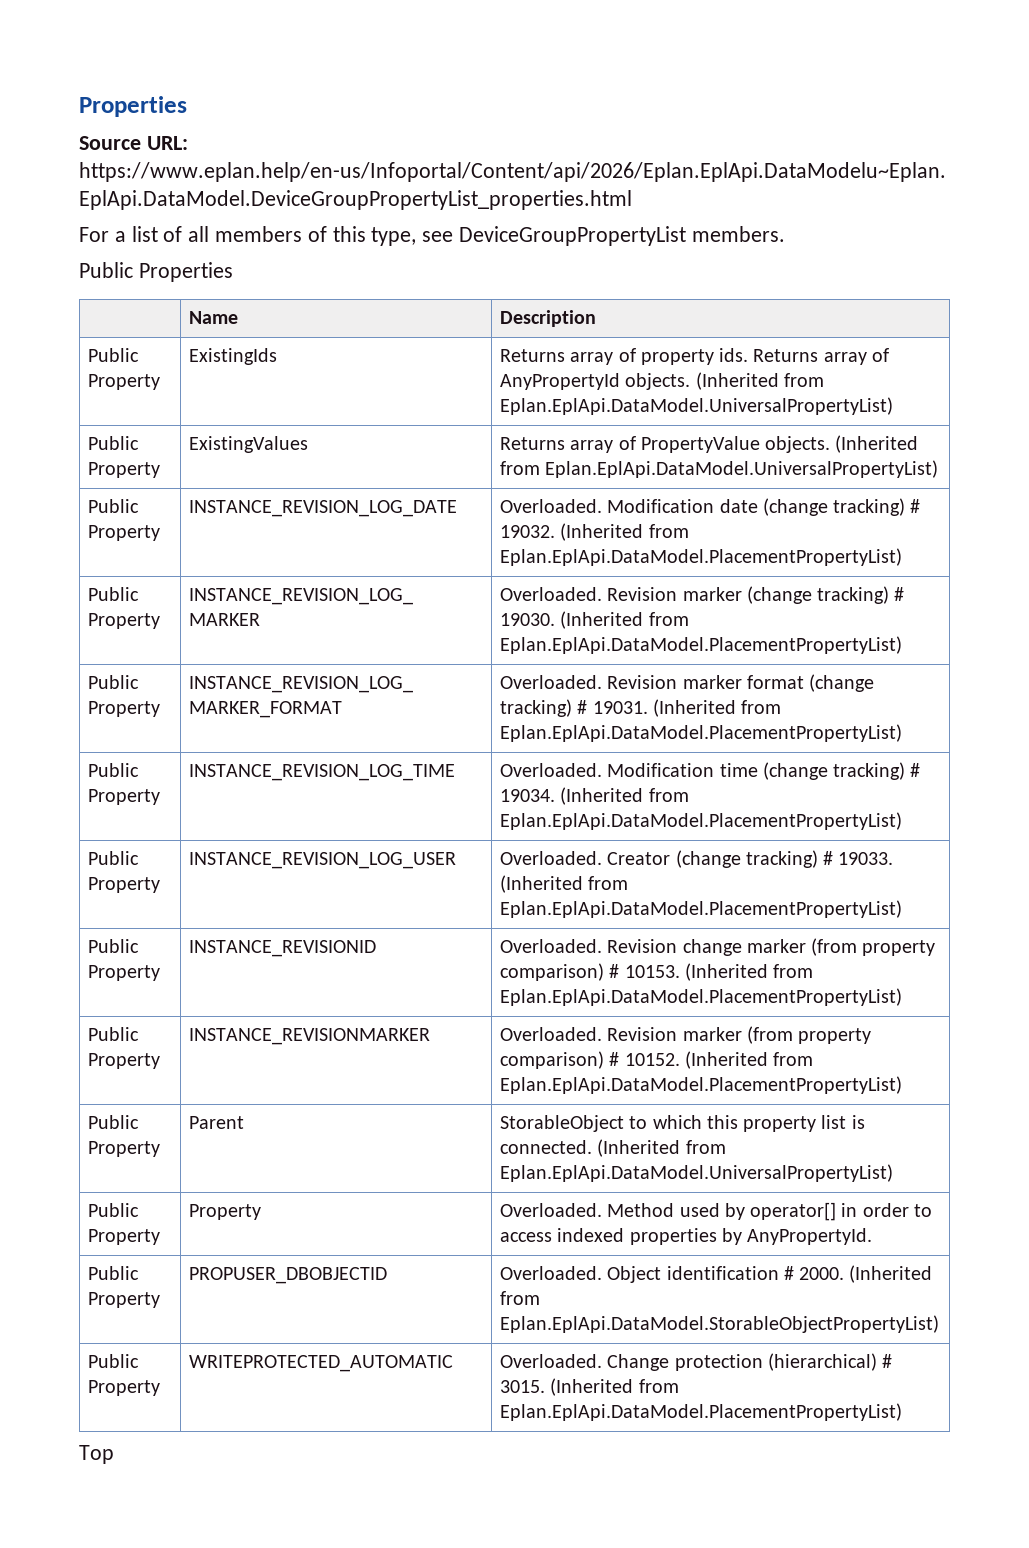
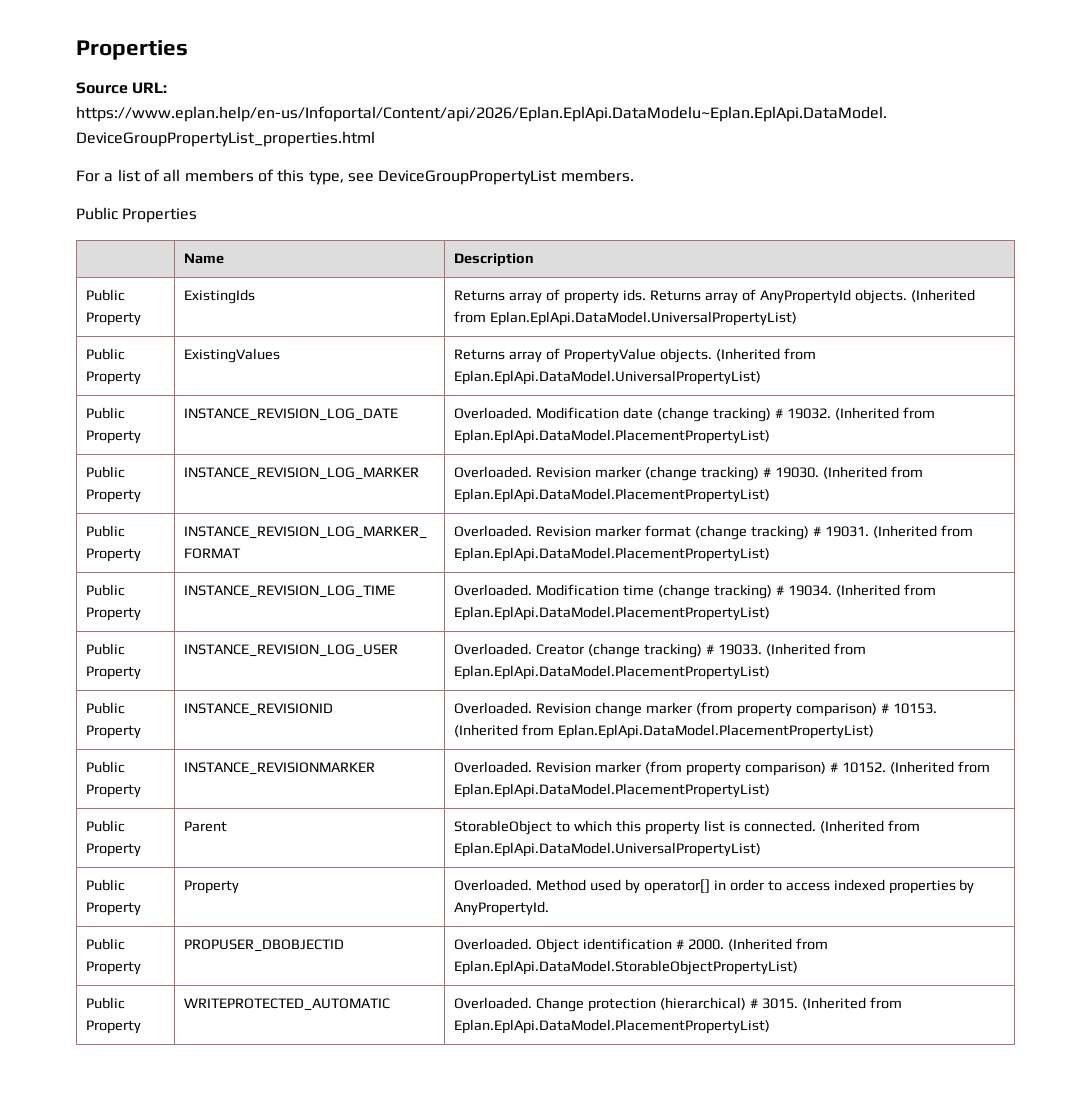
[79,1445,114,1464] // Top -> (771, 1026) none

